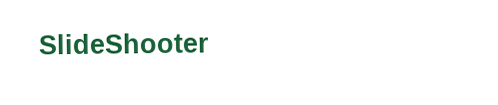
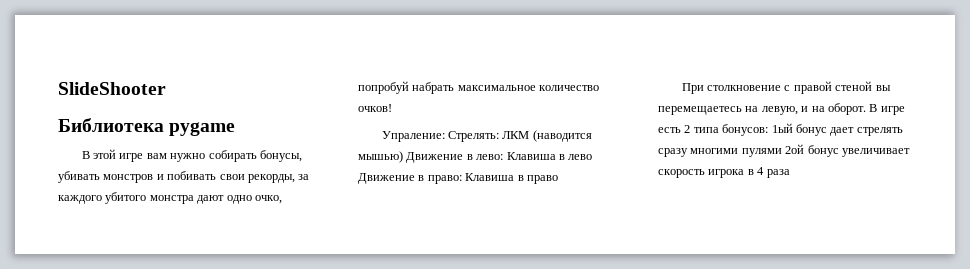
(209, 43) none -> [58,118,236,136] [81,149,302,162] [58,171,310,183] [58,192,282,204] [358,81,600,94] [358,104,392,112] [381,130,592,142] [358,151,593,163] [358,173,558,184] [681,81,891,94] [658,103,905,115] [658,123,903,136] [658,144,910,157] [658,167,790,178] // Библиотека pygame // В этой игре вам нужно собирать бонусы, убивать монстров и побивать свои рекорды, за каждого убитого монстра дают одно очко, попробуй набрать максимальное количество очков! // Упраление: Стрелять: ЛКМ (наводится мышью) Движение в лево: Клавиша в лево Движение в право: Клавиша в право // При столкновение с правой стеной вы перемещаетесь на левую, и на оборот. В игре есть 2 типа бонусов: 1ый бонус дает стрелять сразу многими пулями 2ой бонус увеличивает скорость игрока в 4 раза

